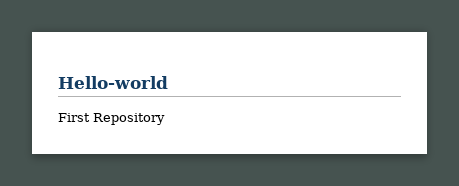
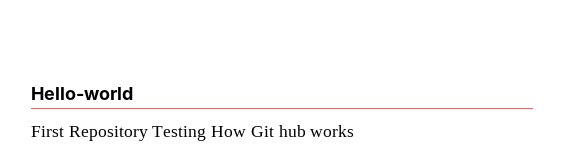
(165, 119) none -> [152,125,355,141] Testing How Git hub works

